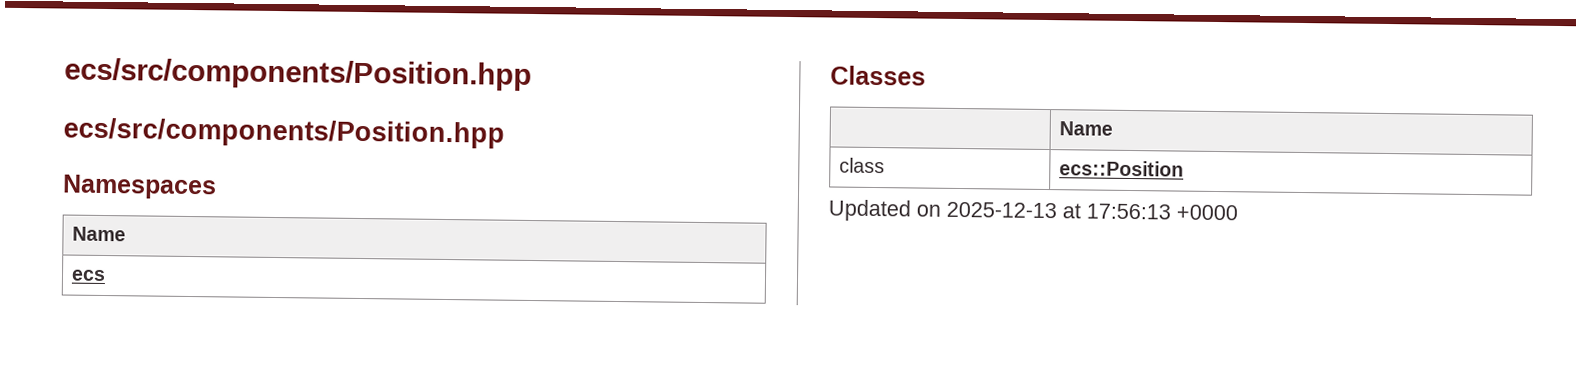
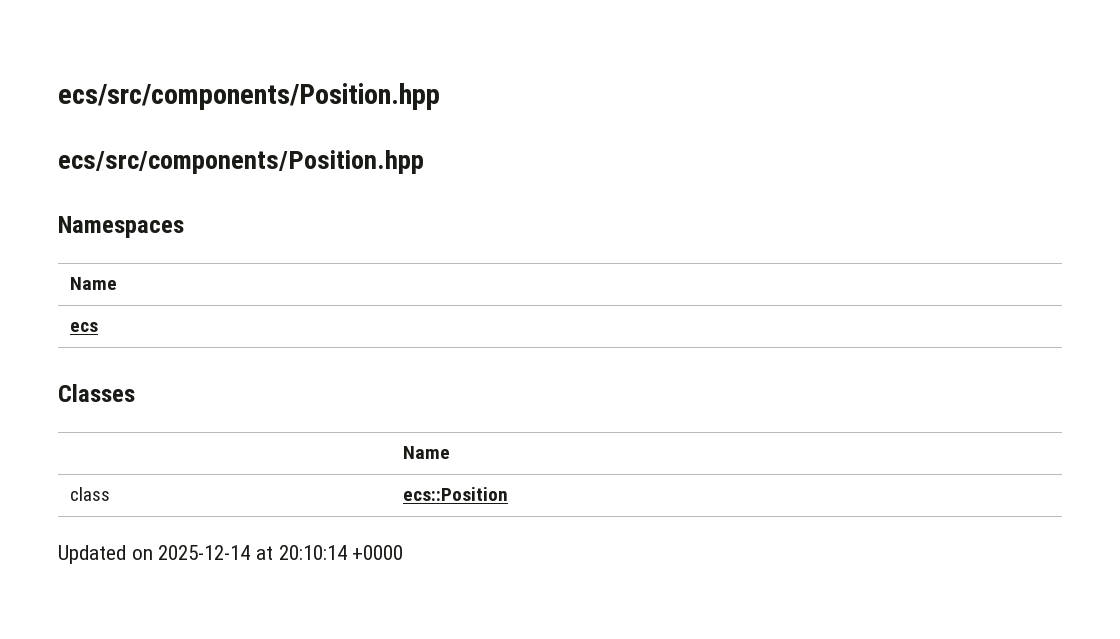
[946,201,1171,220] 2025-12-13 at 17:56:13 -> [158,545,347,560] 2025-12-14 at 20:10:14

